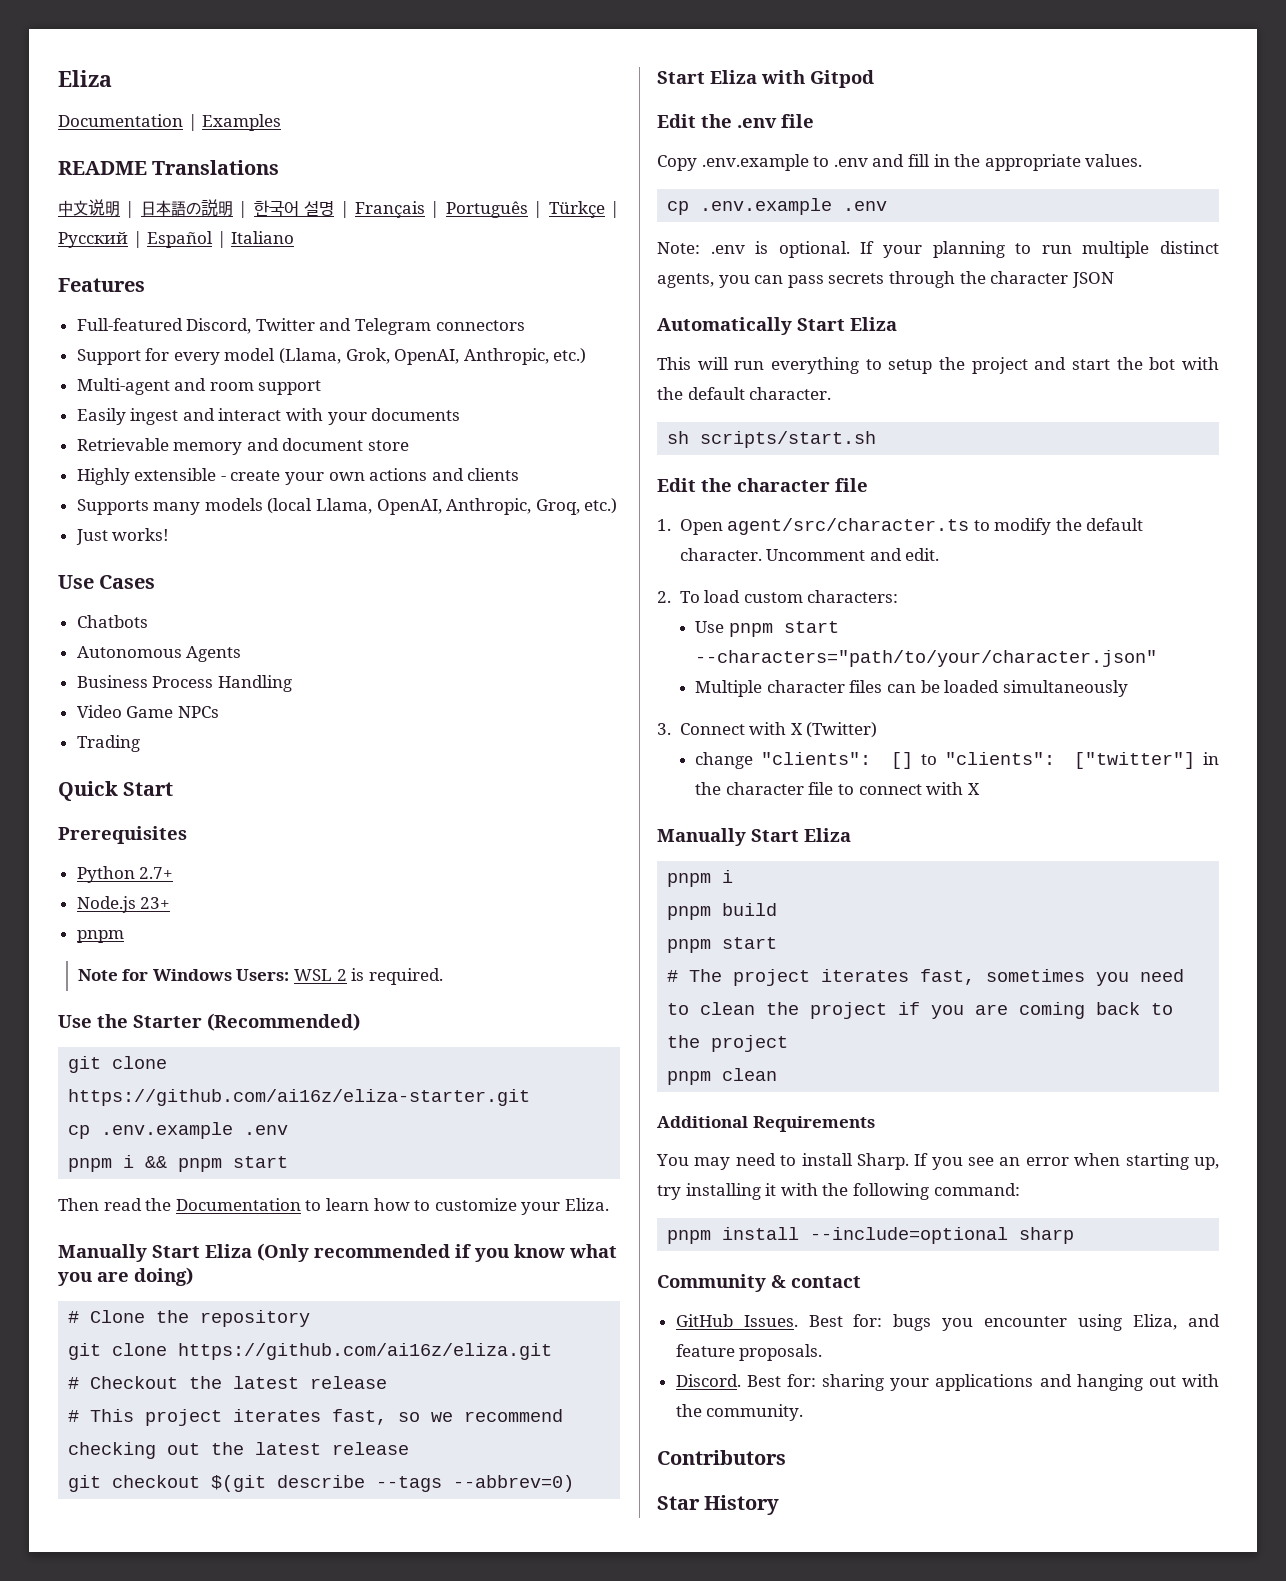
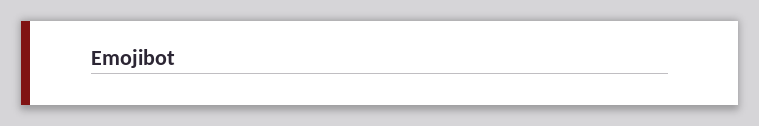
[58,70,112,87] [58,114,282,131] [58,160,280,175] [58,199,620,218] [58,231,295,248] [58,278,145,292] [76,318,525,335] [76,348,587,365] [76,378,322,395] [76,408,461,425] [76,438,410,455] [76,468,520,485] [76,498,618,515] [75,528,170,545] [58,575,156,589] [76,615,148,628] [76,646,242,662] [76,675,292,692] [76,705,219,718] [76,735,140,752] [58,781,174,801] [58,826,187,844] [76,866,174,883] [76,896,171,913] [76,930,124,943] [77,968,443,985] [58,1013,360,1031] [68,1056,168,1073] [68,1089,531,1106] [68,1122,289,1139] [68,1155,289,1172] [58,1198,609,1215] [58,1243,617,1262] [58,1267,193,1286] [68,1310,311,1327] [68,1343,553,1360] [68,1376,388,1389] [68,1409,564,1426] [68,1442,410,1459] [68,1475,575,1492] [657,70,874,88] [657,114,814,128] [657,154,1143,171] [667,198,888,215] [657,241,1219,258] [657,271,1114,288] [657,317,897,335] [657,357,1219,374] [657,387,832,400] [667,431,877,448] [657,478,868,492] [657,518,1144,535] [679,548,940,561] [657,590,899,603] [695,621,839,637] [695,650,1158,667] [695,680,1128,697] [657,722,878,738] [695,752,1219,769] [695,782,980,795] [657,828,851,846] [667,870,734,887] [667,903,778,920] [667,937,778,953] [667,969,1185,986] [667,1002,1174,1019] [667,1035,789,1052] [667,1068,778,1085] [657,1116,875,1132] [656,1153,1219,1170] [657,1183,1020,1200] [667,1227,1075,1244] [657,1274,861,1292] [675,1314,1220,1331] [675,1344,823,1361] [675,1374,1219,1391] [675,1404,804,1421] [657,1450,786,1465] [657,1495,780,1515] Eliza // Documentation | Examples // README Translations // 中文说明 | 日本語の説明 | 한국어 설명 | Français | Português | Türkçe | Русский | Español | Italiano // Features // Full-featured Discord, Twitter and Telegram connectors // Support for every model (Llama, Grok, OpenAI, Anthropic, etc.) // Multi-agent and room support // Easily ingest and interact with your documents // Retrievable memory and document store // Highly extensible - create your own actions and clients // Supports many models (local Llama, OpenAI, Anthropic, Groq, etc.) // Just works! // Use Cases // Chatbots // Autonomous Agents // Business Process Handling // Video Game NPCs // Trading // Quick Start // Prerequisites // Python 2.7+ // Node.js 23+ // pnpm // Note for Windows Users: WSL 2 is required. // Use the Starter (Recommended) // git clone https://github.com/ai16z/eliza-starter.git // cp .env.example .env // pnpm i && pnpm start // Then read the Documentation to learn how to customize your Eliza. // Manually Start Eliza (Only recommended if you know what you are doing) // # Clone the repository // git clone https://github.com/ai16z/eliza.git // # Checkout the latest release // # This project iterates fast, so we recommend checking out the latest release // git checkout $(git describe --tags --abbrev=0) // Start Eliza with Gitpod // Edit the .env file // Copy .env.example to .env and fill in the appropriate values. // cp .env.example .env // Note: .env is optional. If your planning to run multiple distinct agents, you can pass secrets through the character JSON // Automatically Start Eliza // This will run everything to setup the project and start the bot with the default character. // sh scripts/start.sh // Edit the character file // 1. Open agent/src/character.ts to modify the default character. Uncomment and edit. // 2. To load custom characters: // Use pnpm start --characters="path/to/your/character.json" // Multiple character files can be loaded simultaneously // 3. Connect with X (Twitter) // change "clients": [] to "clients": ["twitter"] in the character file to connect with X // Manually Start Eliza // pnpm i // pnpm build // pnpm start // # The project iterates fast, sometimes you need to clean the project if you are coming back to the project // pnpm clean // Additional Requirements // You may need to install Sharp. If you see an error when starting up, try installing it with the following command: // pnpm install --include=optional sharp // Community & contact // GitHub Issues. Best for: bugs you encounter using Eliza, and feature proposals. // Discord. Best for: sharing your applications and hanging out with the community. // Contributors // Star History -> [91,49,175,68] Emojibot

